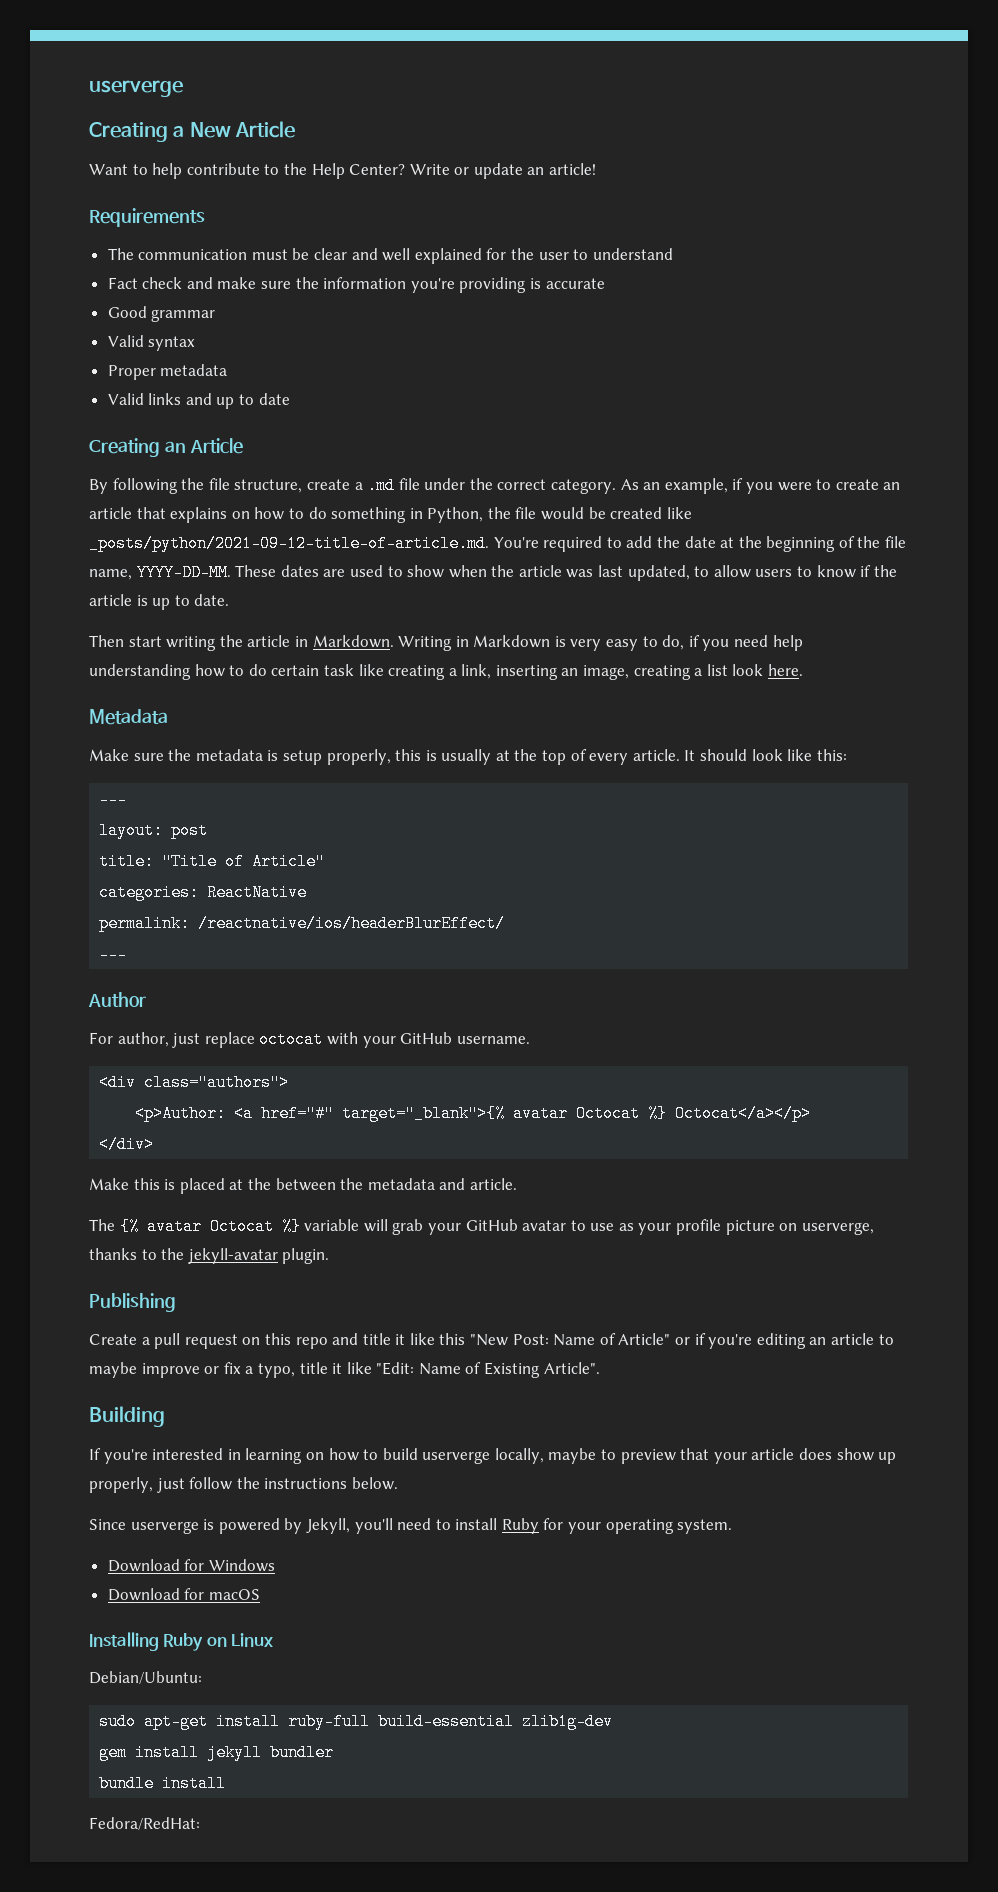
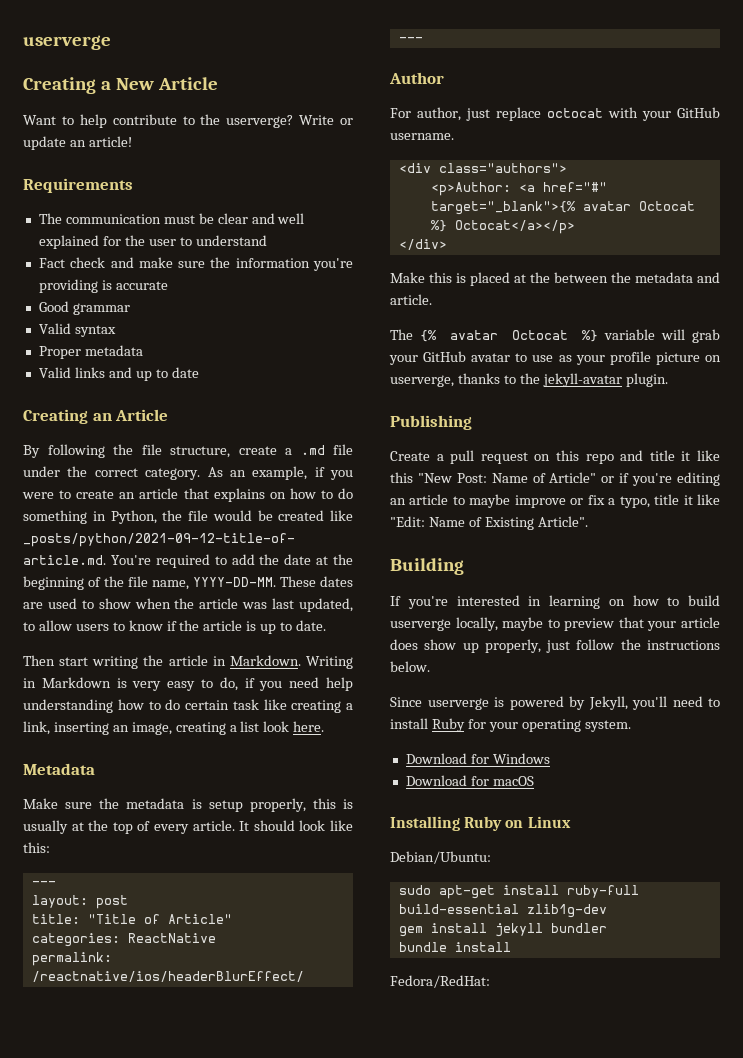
[311,163,406,179] Help Center? -> [226,115,294,128] userverge?

